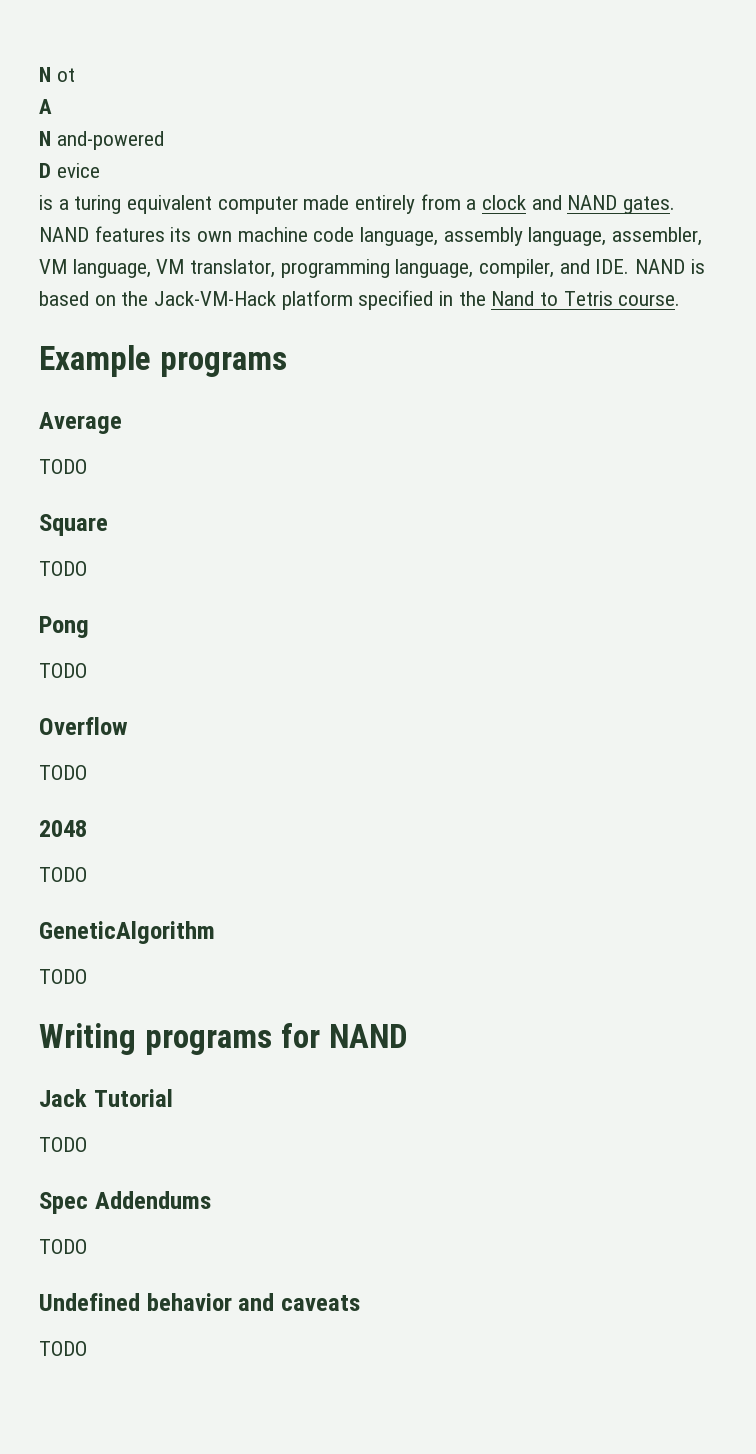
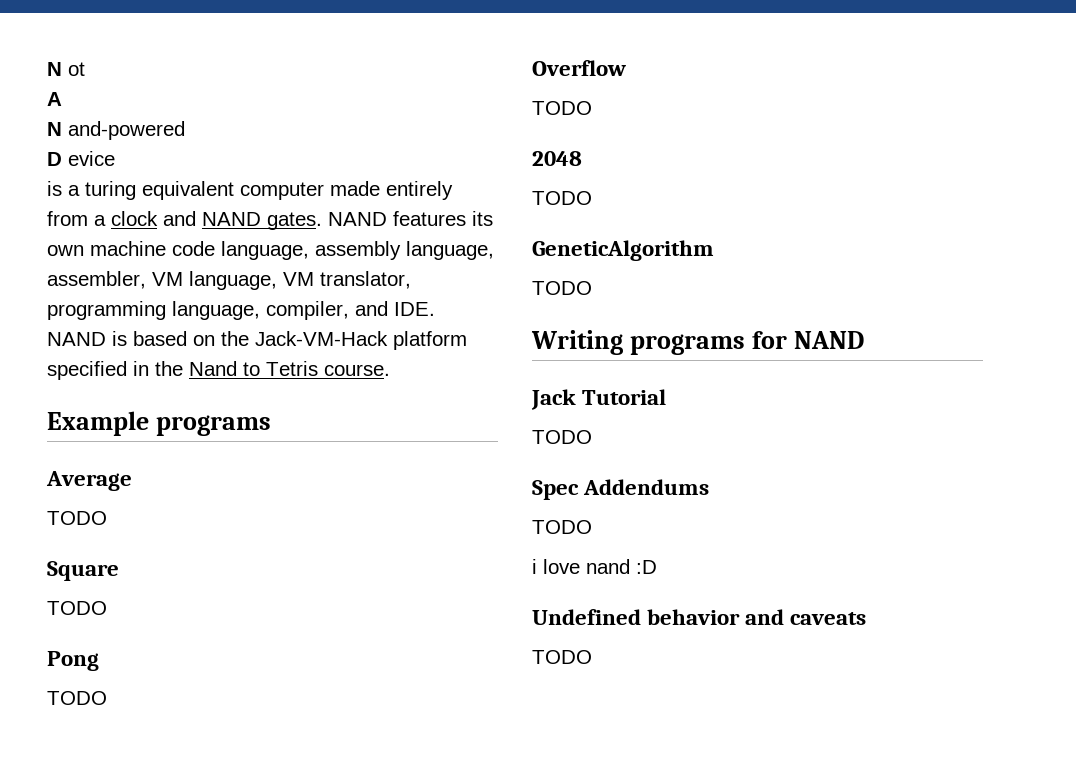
(87, 1246) none -> [532,559,657,574] // i love nand :D

